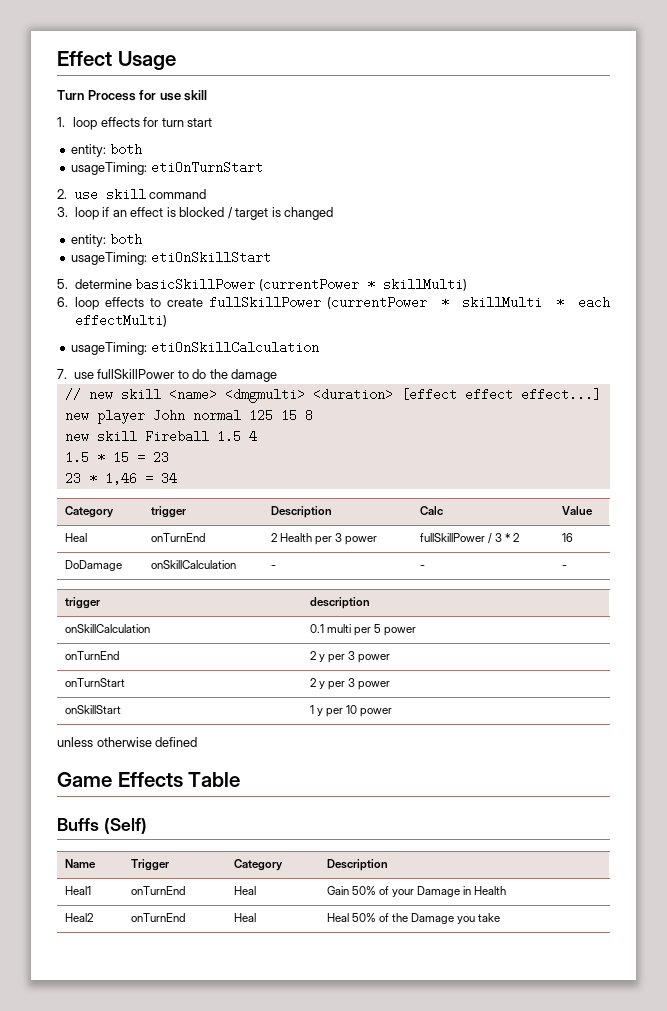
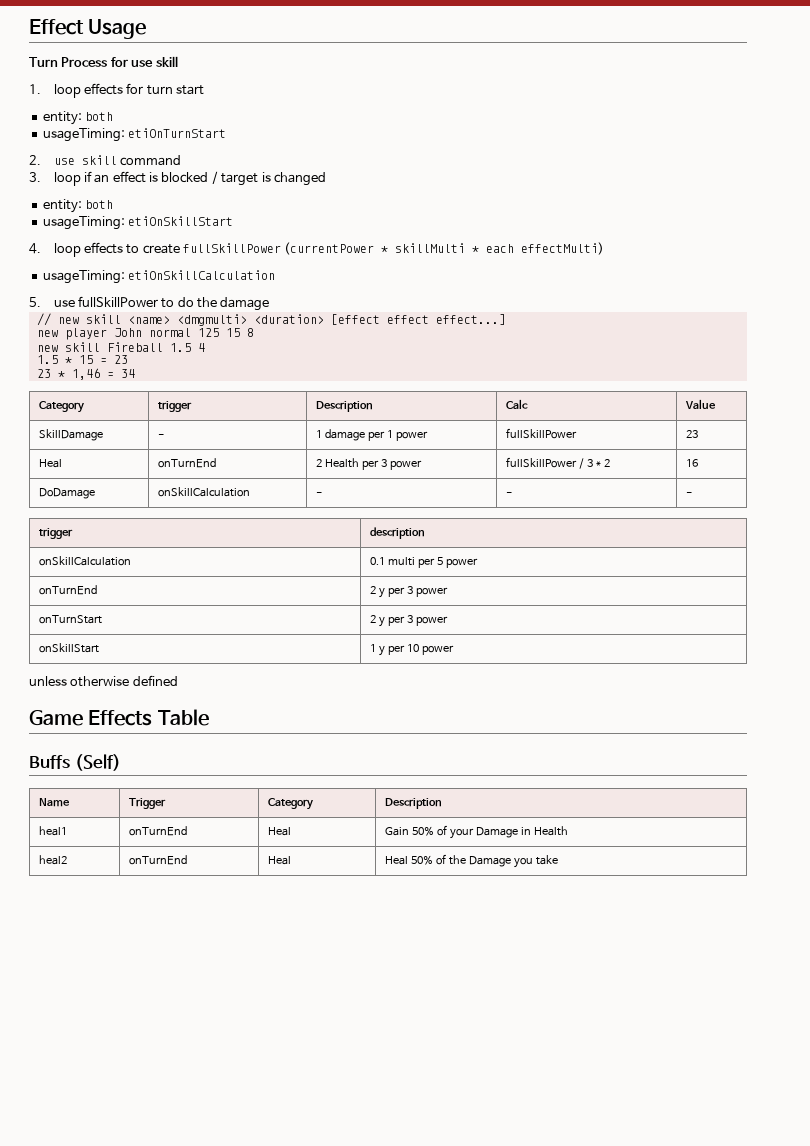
[57,278,467,291] [57,297,68,307] 5. determine basicSkillPower (currentPower * skillMulti) // 6. -> [29,243,41,254] 4.
[57,369,67,379] 7. -> [29,297,41,307] 5.
(593, 510) none -> [38,429,103,441] [157,434,164,438] [315,429,428,441] [505,428,577,439] [685,430,698,438] // SkillDamage | - | 1 damage per 1 power | fullSkillPower | 23
[64,886,91,895] Heal1 -> [38,826,67,836] heal1
[64,913,93,922] Heal2 -> [38,855,67,865] heal2

